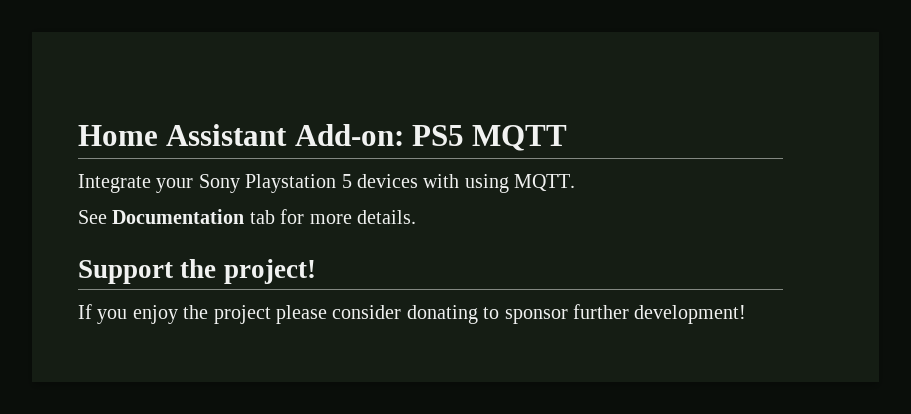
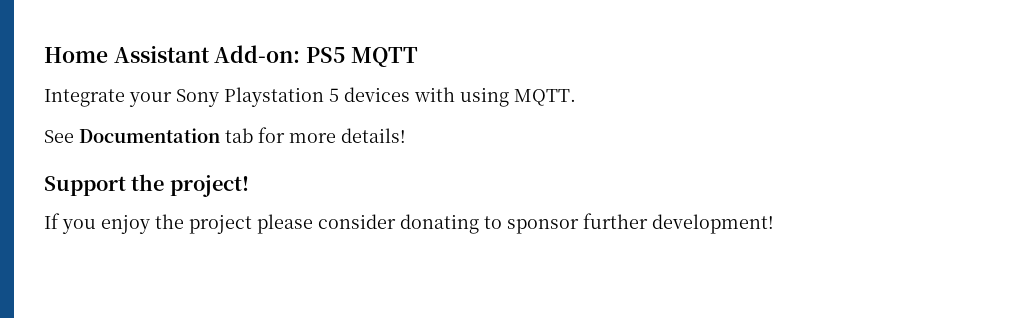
[357,210,416,224] details. -> [341,128,406,143] details!

